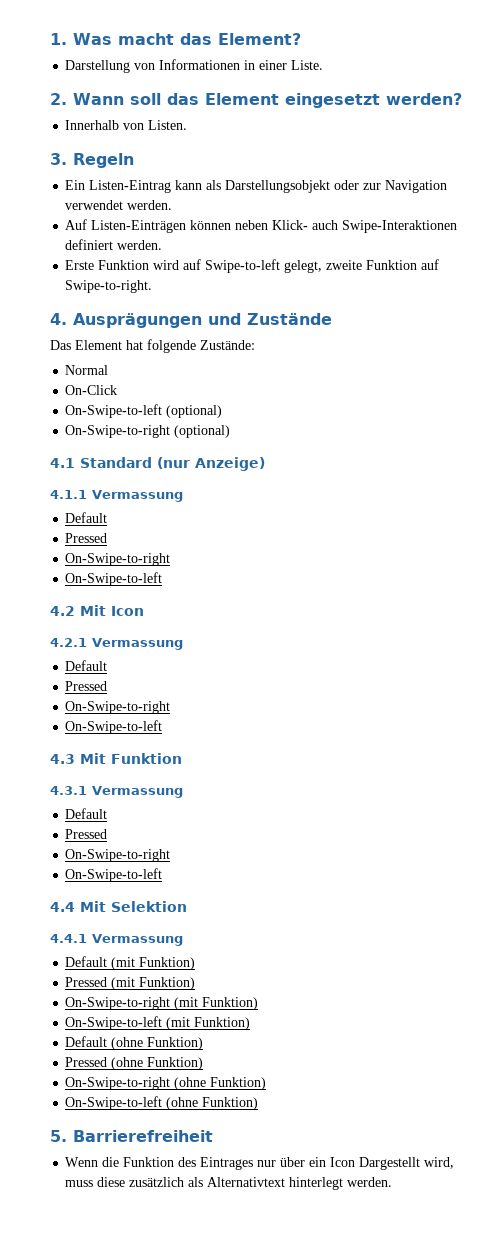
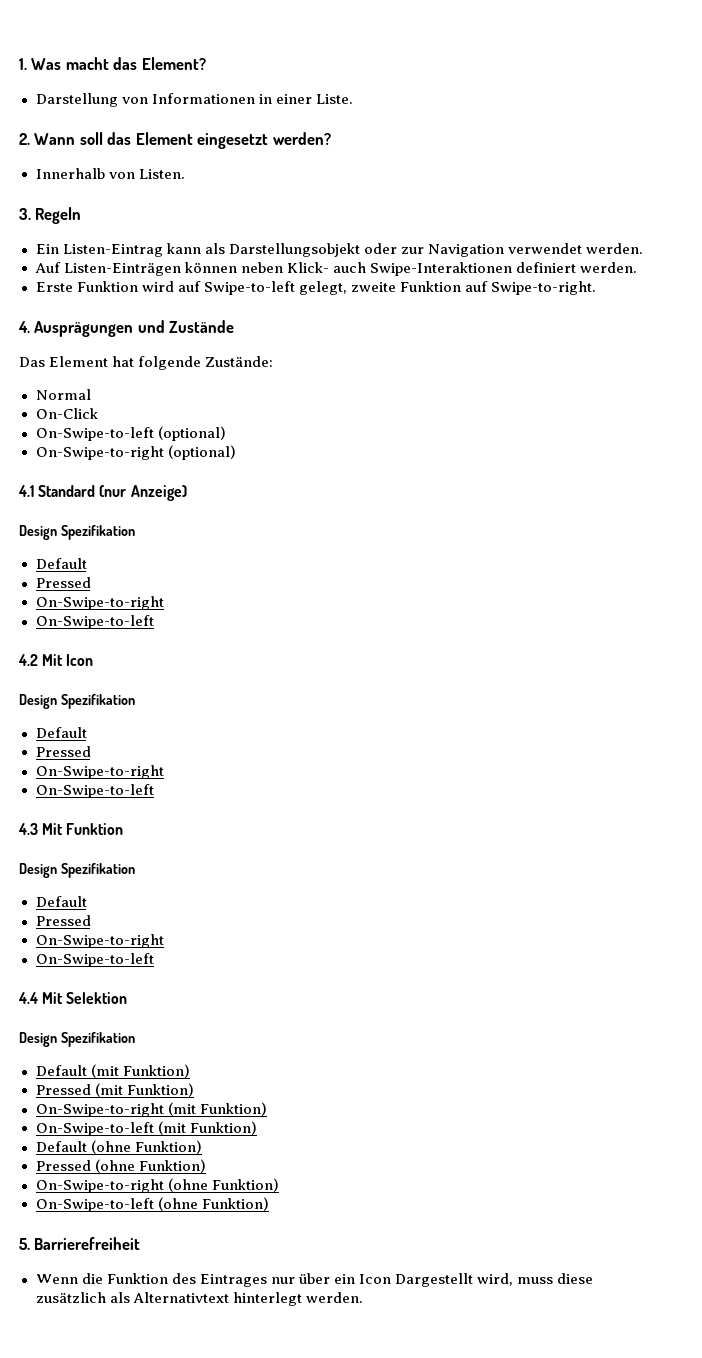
[50,490,183,502] 4.1.1 Vermassung -> [19,525,135,540] Design Spezifikation
[50,638,183,650] 4.2.1 Vermassung -> [19,694,135,709] Design Spezifikation
[50,786,183,798] 4.3.1 Vermassung -> [19,863,135,878] Design Spezifikation
[50,934,183,946] 4.4.1 Vermassung -> [19,1032,135,1047] Design Spezifikation

